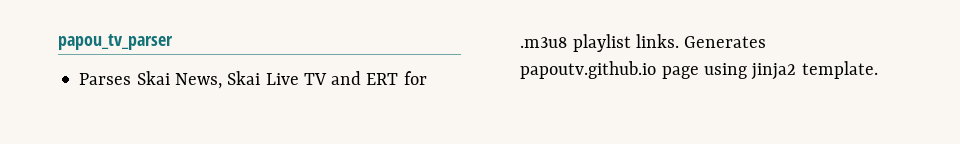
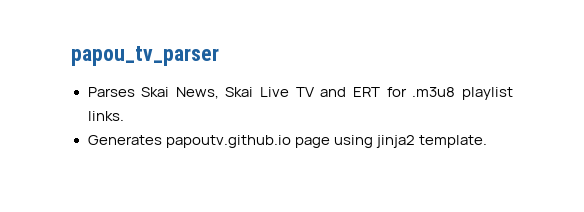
(679, 41) none -> (124, 116) //

